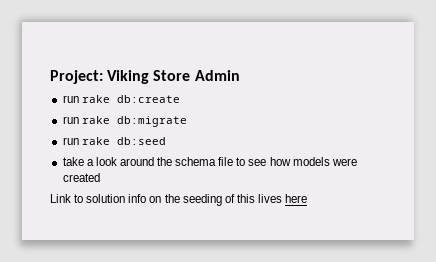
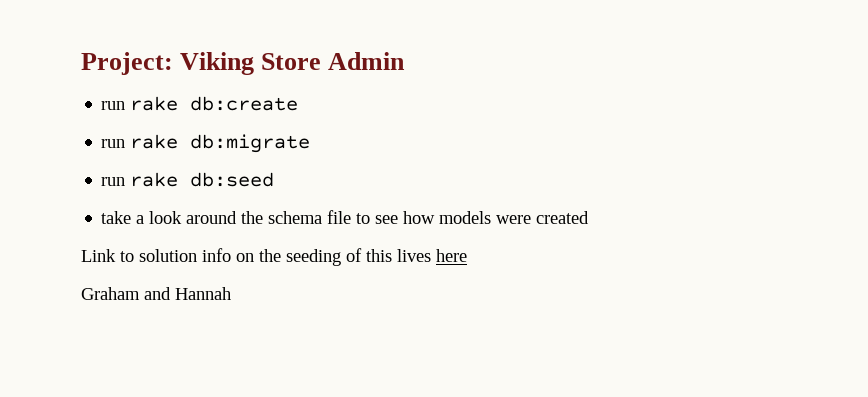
(308, 198) none -> [81,287,231,300] // Graham and Hannah

